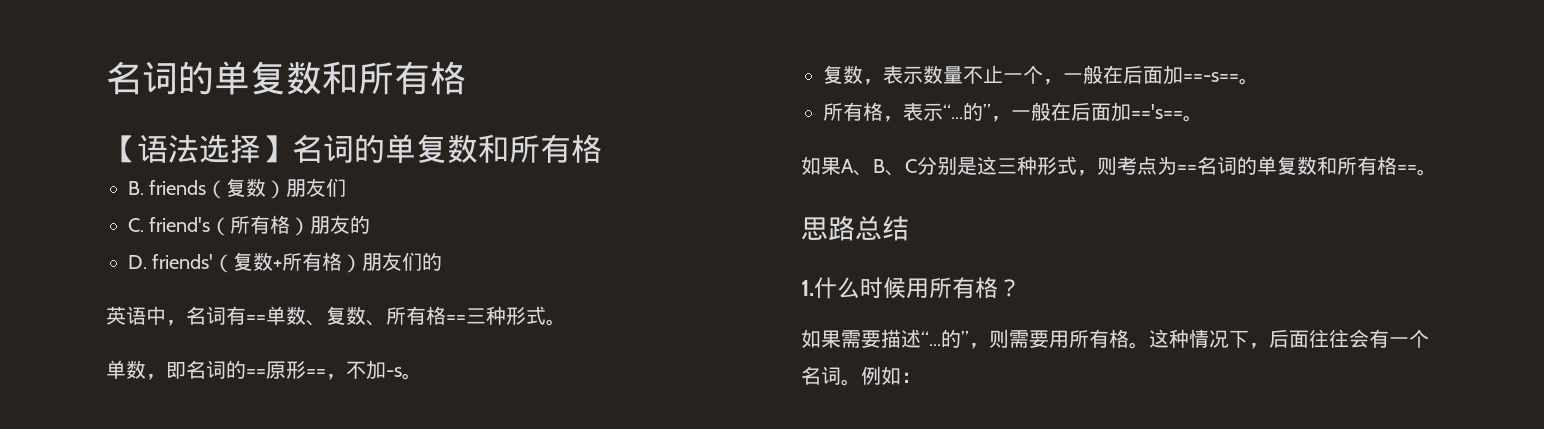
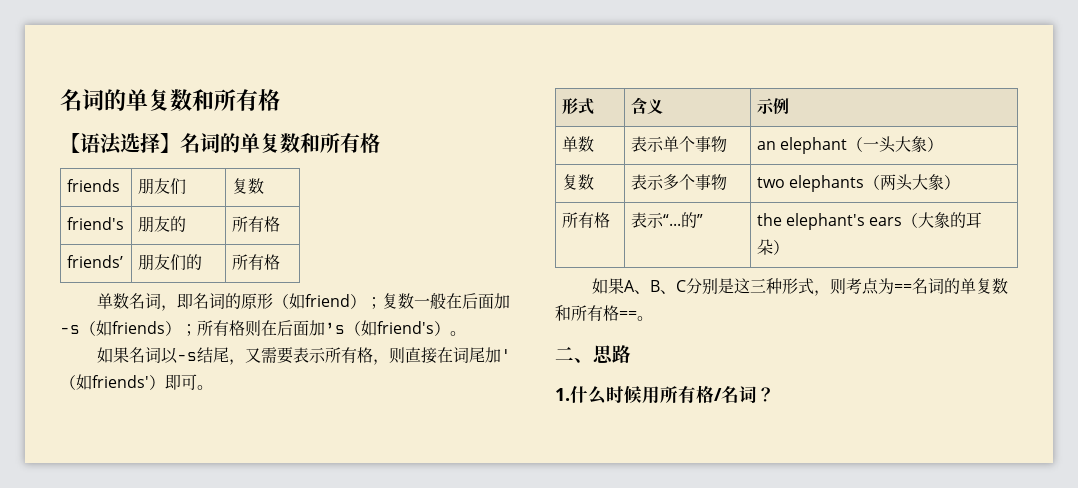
[128,178,347,199] [128,215,371,236] [128,252,443,273] [106,306,566,326] [106,360,146,379] // B. friends（复数）朋友们 // C. friend's（所有格）朋友的 // D. friends'（复数+所有格）朋友们的 // 英语中，名词有==单数、复数、所有格==三种形式。 // 单数 -> [66,179,120,192] [137,178,186,195] [231,178,264,194] [66,217,124,230] [137,216,186,232] [231,216,280,232] [66,255,123,268] [137,254,202,271] [231,254,280,270] [97,293,162,309] // friends | 朋友们 | 复数 // friend's | 朋友的 | 所有格 // friends’ | 朋友们的 | 所有格 // 单数名词
[246,360,422,380] [823,65,1259,85] [823,102,1203,122] ==原形==，不加-s。 // 复数，表示数量不止一个，一般在后面加==-s==。 // 所有格，表示“...的”，一般在后面加=='s==。 -> [241,293,511,309] [60,320,466,337] [97,347,512,365] [60,374,213,390] [561,98,594,115] [630,97,663,114] [756,98,789,114] [561,136,594,152] [630,136,727,153] [756,136,943,154] [561,174,594,190] [630,174,727,191] [756,174,960,192] [561,212,610,228] [630,212,703,228] [756,212,983,230] [756,239,789,255] 原形（如friend）；复数一般在后面加-s（如friends）；所有格则在后面加’s（如friend's）。 // 如果名词以-s结尾，又需要表示所有格，则直接在词尾加'（如friends'）即可。 // 形式 | 含义 | 示例 // 单数 | 表示单个事物 | an elephant（一头大象） // 复数 | 表示多个事物 | two elephants（两头大象） // 所有格 | 表示“...的” | the elephant's ears（大象的耳朵）
(1437, 172) none -> [555,347,593,363] 二、
[855,216,909,241] 总结 -> (631, 354) none
[998,279,1021,297] [801,329,1429,349] [801,366,921,386] ？ // 如果需要描述“...的”，则需要用所有格。这种情况下，后面往往会有一个名词。例如： -> [714,386,775,403] /名词？

